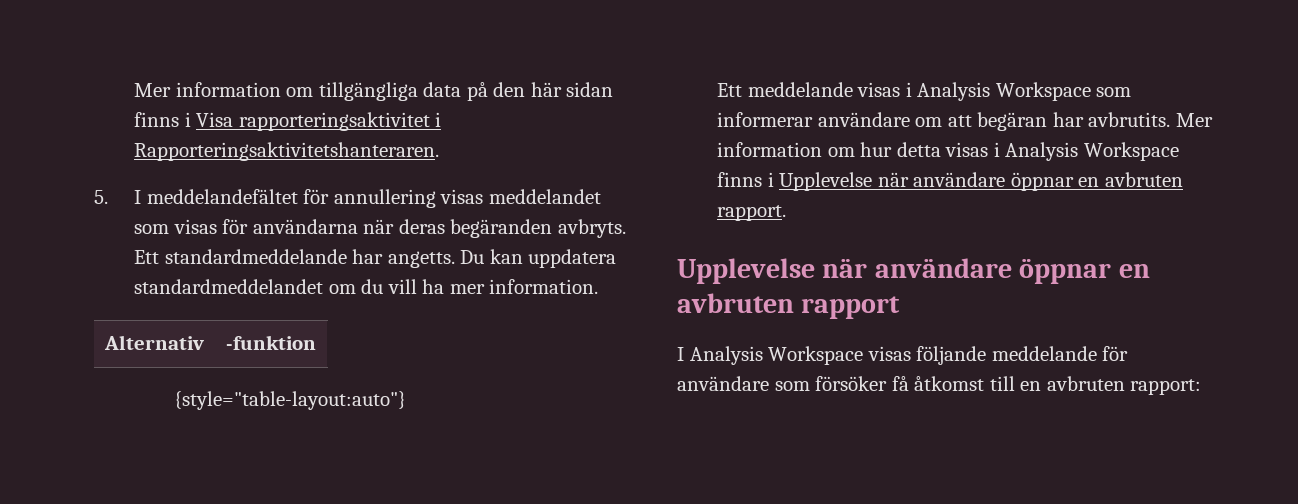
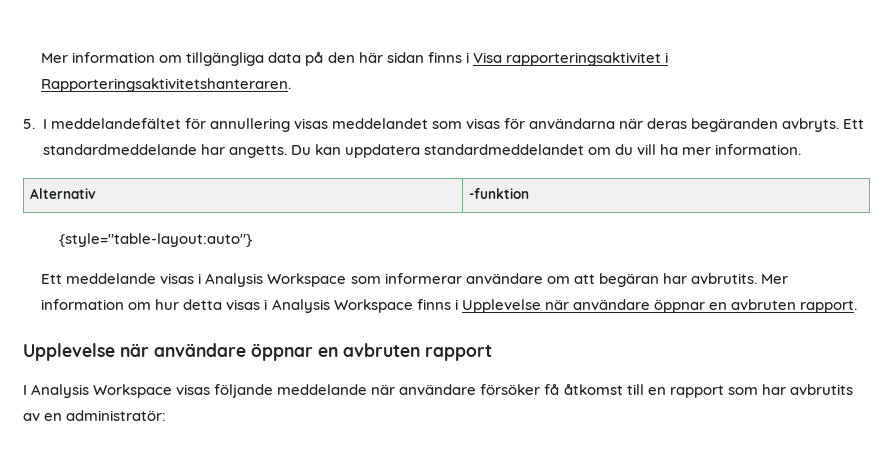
[1102,346,1129,361] [677,376,810,391] för användare som -> [371,384,477,395] när användare
[1046,376,1202,395] avbruten rapport: -> [669,384,853,398] [23,410,167,421] rapport som har avbrutits av en administratör:

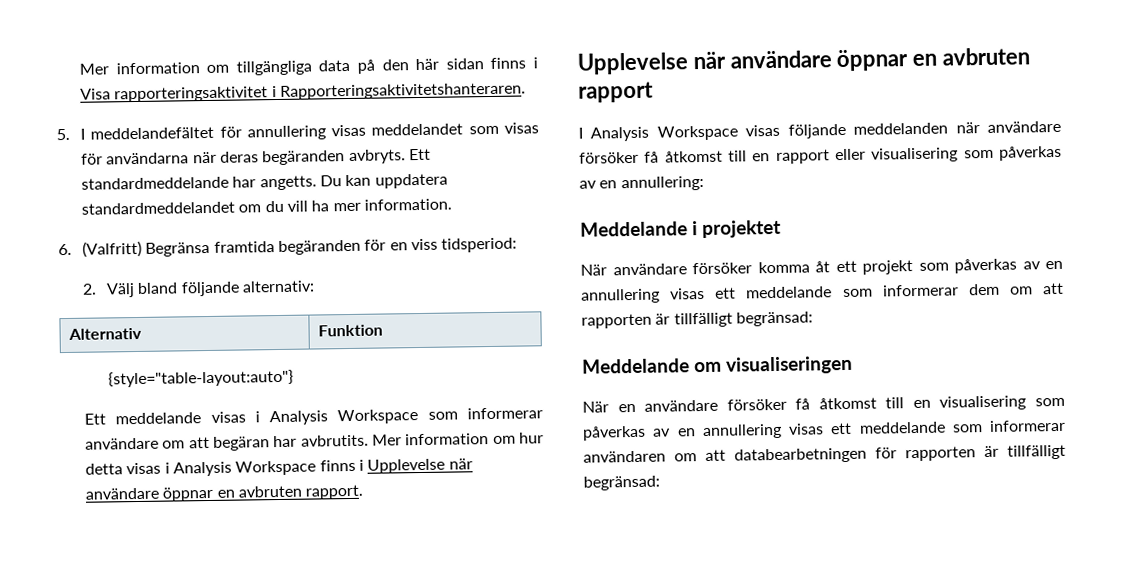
(802, 149) none -> [58,237,518,258] [81,280,315,298] // 6. (Valfritt) Begränsa framtida begäranden för en viss tidsperiod: // 2. Välj bland följande alternativ:
[468,188,529,199] -funktion -> [318,324,384,337] Funktion
[277,384,368,395] meddelande -> [853,122,949,135] meddelanden
[727,384,853,395] [23,410,167,421] som har avbrutits av en administratör: -> [835,145,1062,163] [579,175,704,192] [580,219,781,238] [580,258,1063,276] [581,282,1064,304] [581,311,813,329] [582,355,853,375] [582,395,1065,413] [582,419,1066,441] [583,444,1066,464] [583,475,660,491] eller visualisering som påverkas av en annullering: // Meddelande i projektet // När användare försöker komma åt ett projekt som påverkas av en annullering visas ett meddelande som informerar dem om att rapporten är tillfälligt begränsad: // Meddelande om visualiseringen // När en användare försöker få åtkomst till en visualisering som påverkas av en annullering visas ett meddelande som informerar användaren om att databearbetningen för rapporten är tillfälligt begränsad:

